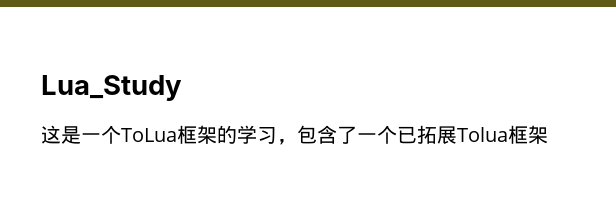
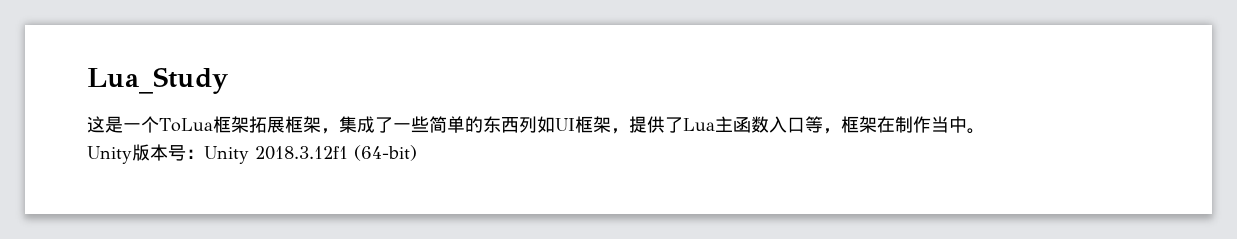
[216,125,548,145] 的学习，包含了一个已拓展Tolua框架 -> [248,116,985,134] [87,144,417,164] 拓展框架，集成了一些简单的东西列如UI框架，提供了Lua主函数入口等，框架在制作当中。 // Unity版本号：Unity 2018.3.12f1 (64-bit)

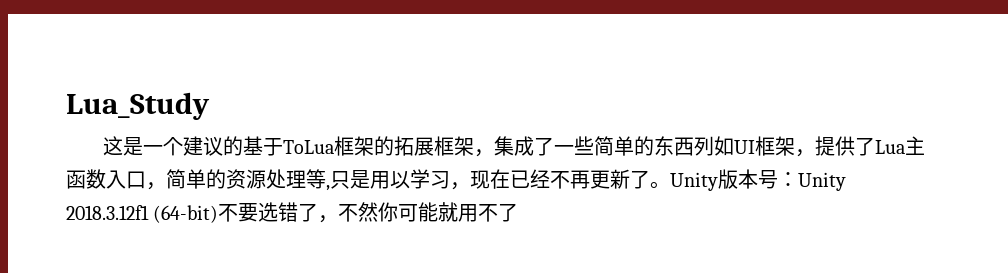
(159, 124) none -> [182,136,283,156] 建议的基于
(249, 124) none -> [373,136,394,156] 的
[804,116,967,134] 等，框架在制作当中 -> [146,169,650,191] ，简单的资源处理等,只是用以学习，现在已经不再更新了
(985, 131) // -> (670, 185) none
(417, 153) none -> [218,202,519,223] 不要选错了，不然你可能就用不了

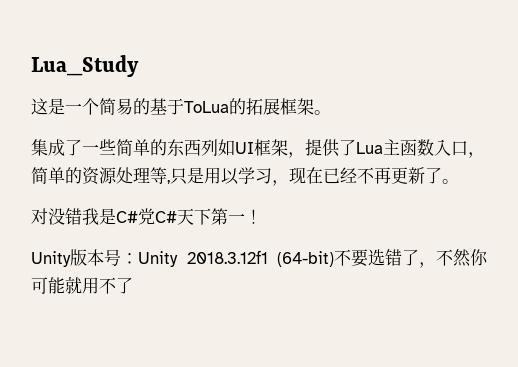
[182,136,223,156] 建议 -> [99,98,133,115] 简易
[333,136,374,156] 框架 -> (229, 107) none
[473,149,494,157] ， -> [314,110,331,115] 。 //
(670, 185) none -> [31,208,262,225] // 对没错我是C#党C#天下第一！ //

